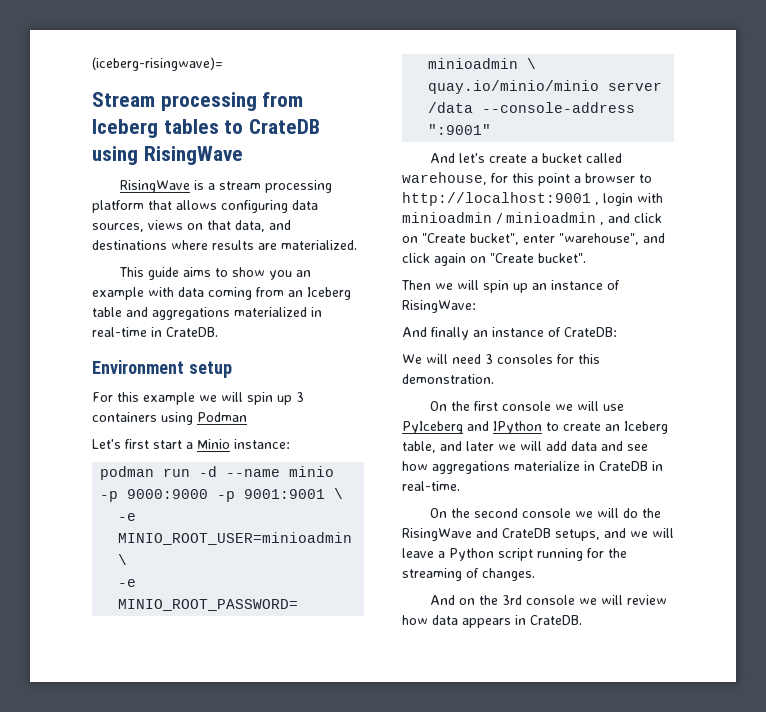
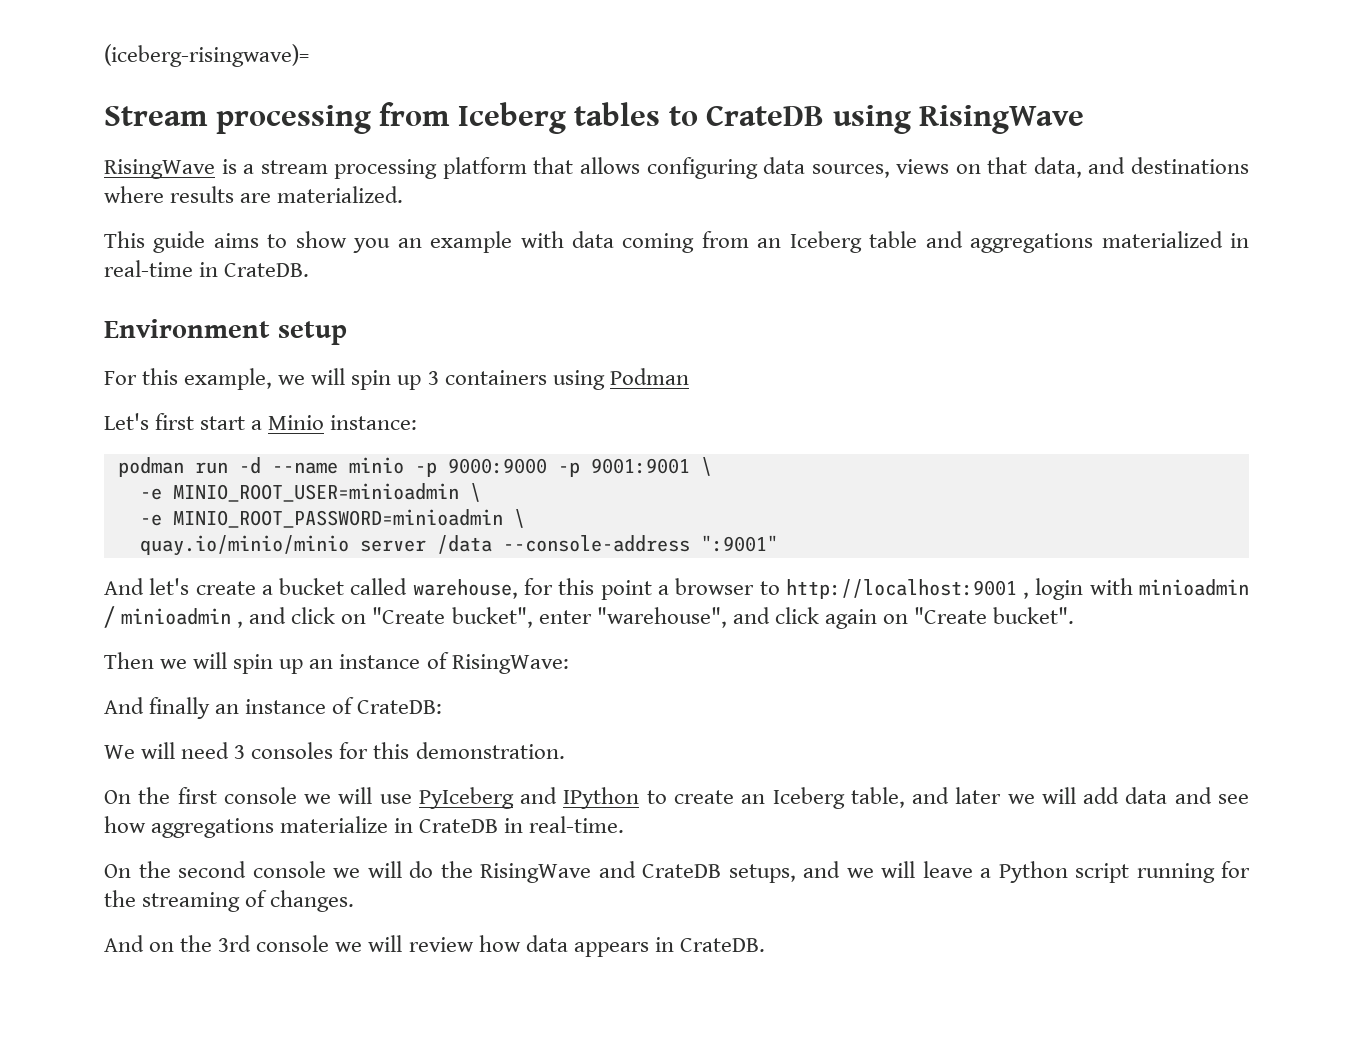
[143,392,195,405] example -> [184,368,273,390] example,

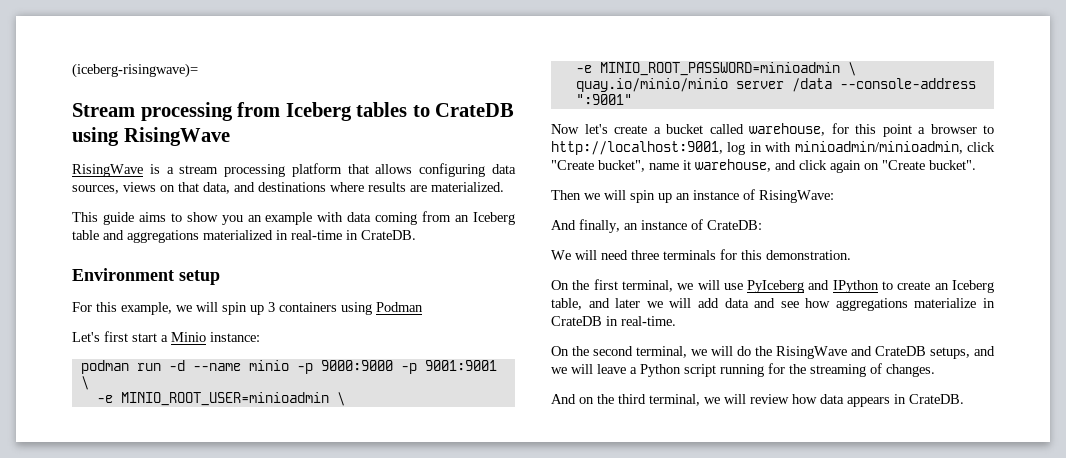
[104,578,144,595] And -> [551,124,579,134] Now
[785,578,1249,600] [104,606,727,628] http://localhost:9001 , login with minioadmin / minioadmin , and click on "Create bucket", enter "warehouse", -> [551,141,995,155] [551,159,771,172] http://localhost:9001, log in with minioadmin/minioadmin, click "Create bucket", name it warehouse,
[149,697,211,719] finally -> [579,219,620,233] finally,
[234,742,334,759] 3 consoles -> [631,250,716,260] three terminals
[223,787,297,804] console -> [621,280,673,292] terminal,
[252,861,326,878] console -> [636,346,687,358] terminal,
[218,935,330,952] 3rd console -> [618,394,700,406] third terminal,

